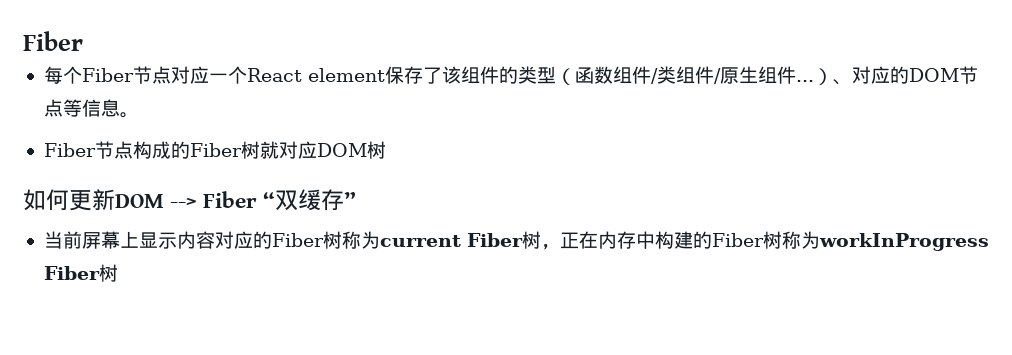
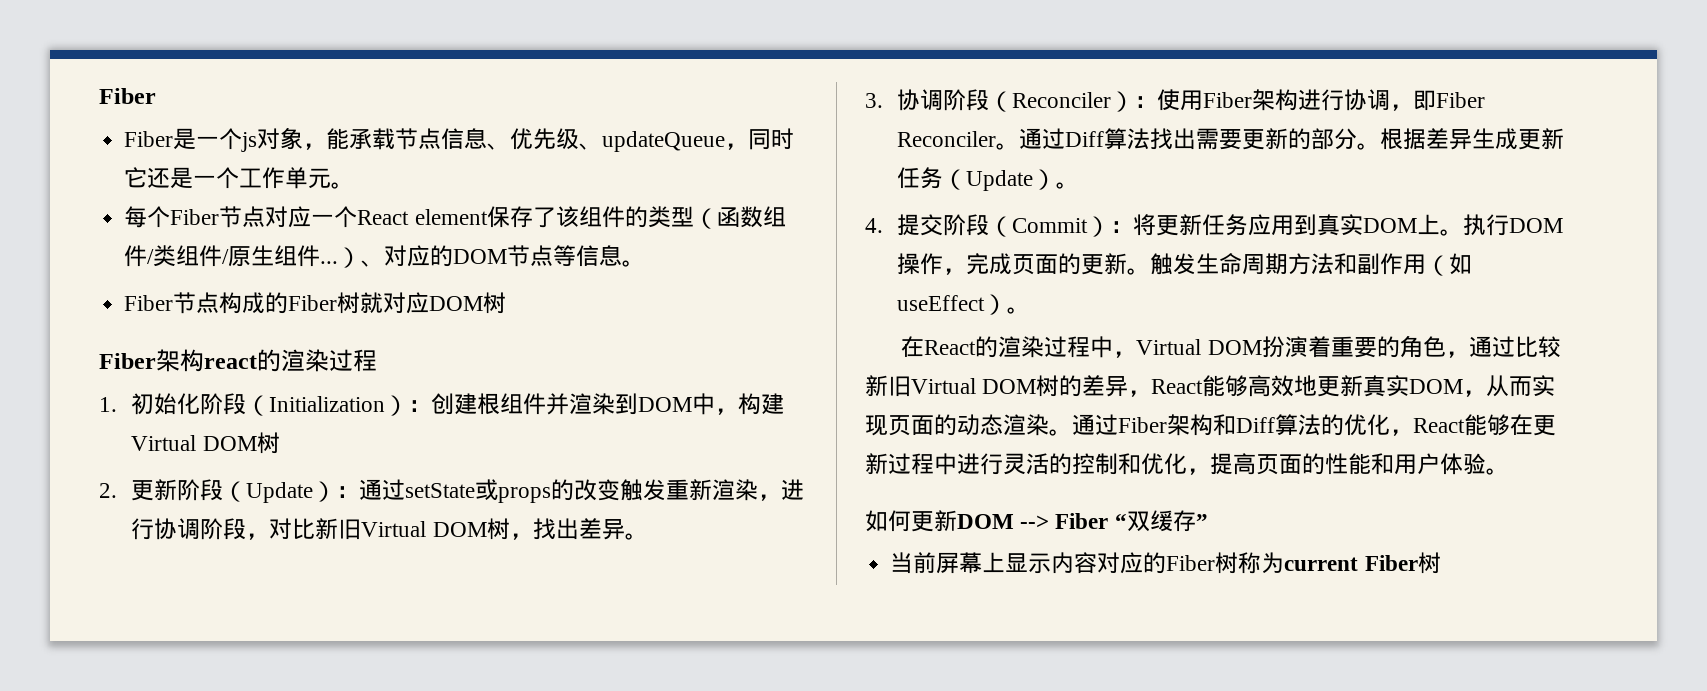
[23,31,83,51] Fiber -> [99,88,156,104] [124,127,795,152] [124,167,355,189] Fiber // Fiber是一个js对象，能承载节点信息、优先级、updateQueue，同时它还是一个工作单元。
(386, 150) none -> [99,349,377,372] [99,393,785,416] [131,432,280,454] [99,479,805,503] [131,518,648,540] [865,89,1486,112] [897,128,1565,150] [897,167,1080,191] [865,214,1564,237] [897,253,1473,276] [897,294,1031,315] [901,335,1561,358] [865,375,1556,397] [865,414,1556,436] [865,453,1509,475] // Fiber架构react的渲染过程 // 1.初始化阶段（Initialization）：创建根组件并渲染到DOM中，构建Virtual DOM树 // 2.更新阶段（Update）：通过setState或props的改变触发重新渲染，进行协调阶段，对比新旧Virtual DOM树，找出差异。 // 3.协调阶段（Reconciler）：使用Fiber架构进行协调，即Fiber Reconciler。通过Diff算法找出需要更新的部分。根据差异生成更新任务（Update）。 // 4.提交阶段（Commit）：将更新任务应用到真实DOM上。执行DOM操作，完成页面的更新。触发生命周期方法和副作用（如useEffect）。 // 在React的渲染过程中，Virtual DOM扮演着重要的角色，通过比较新旧Virtual DOM树的差异，React能够高效地更新真实DOM，从而实现页面的动态渲染。通过Fiber架构和Diff算法的优化，React能够在更新过程中进行灵活的控制和优化，提高页面的性能和用户体验。
[541,231,989,251] [43,264,118,282] ，正在内存中构建的Fiber树称为workInProgress Fiber树 -> (1441, 563) none

